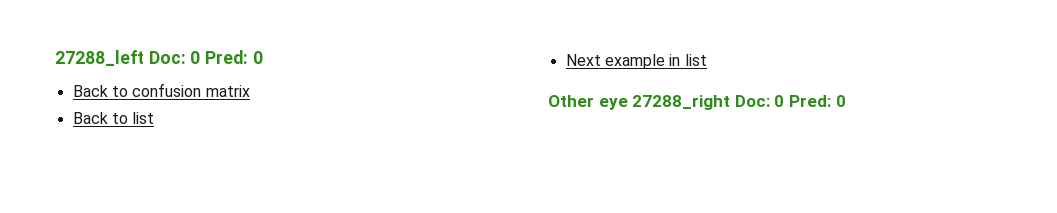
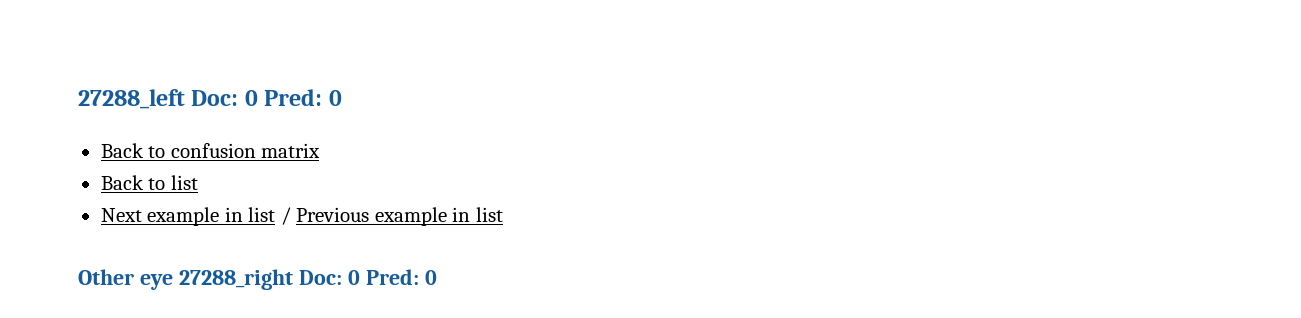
(707, 60) none -> [280,207,503,226] / Previous example in list

